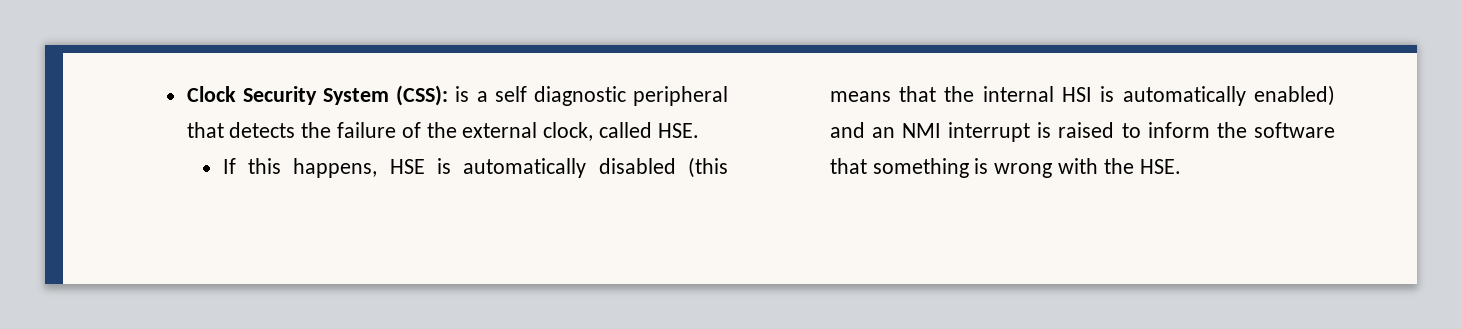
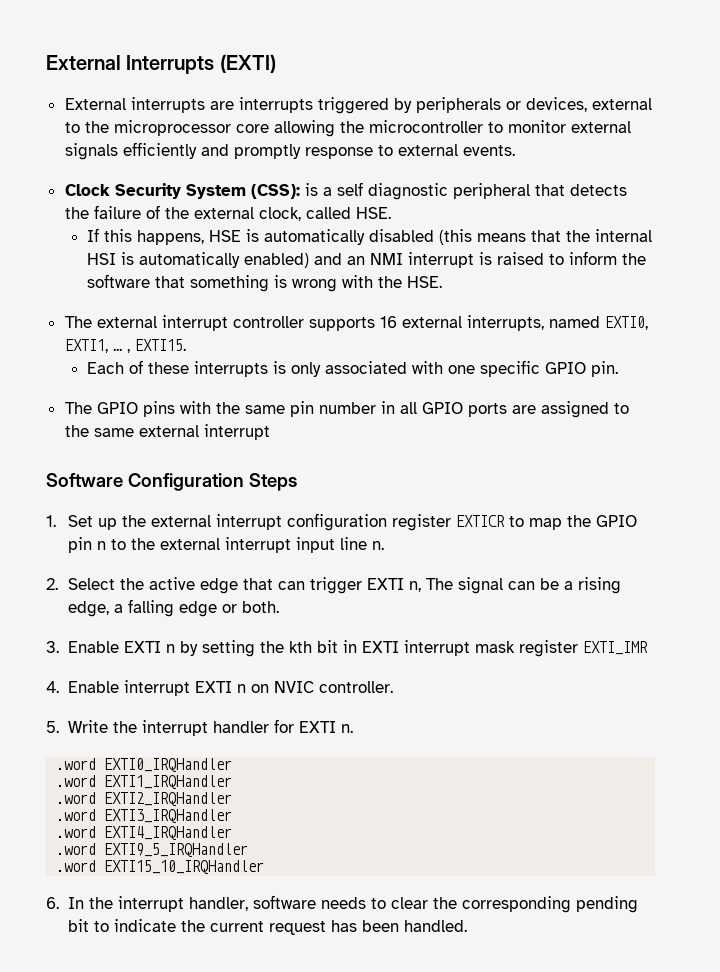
(186, 94) none -> [46,54,276,74] [64,97,652,114] [64,120,631,137] [64,142,515,160] External Interrupts (EXTI) // External interrupts are interrupts triggered by peripherals or devices, external to the microprocessor core allowing the microcontroller to monitor external signals efficiently and promptly response to external events. //
(1181, 166) none -> [64,315,648,331] [64,339,186,353] [87,360,619,377] [64,401,629,418] [64,424,270,440] [46,473,297,491] [46,513,638,531] [68,537,385,553] [46,577,622,594] [68,599,280,617] [46,640,649,657] [46,680,394,696] [46,719,354,736] [56,758,233,772] [56,775,233,789] [56,792,233,806] [56,809,233,823] [56,826,233,840] [56,843,249,857] [56,860,265,874] [46,895,639,913] [68,919,468,935] // The external interrupt controller supports 16 external interrupts, named EXTI0, EXTI1, ... , EXTI15. // Each of these interrupts is only associated with one specific GPIO pin. // The GPIO pins with the same pin number in all GPIO ports are assigned to the same external interrupt // Software Configuration Steps // 1. Set up the external interrupt configuration register EXTICR to map the GPIO pin n to the external interrupt input line n. // 2. Select the active edge that can trigger EXTI n, The signal can be a rising edge, a falling edge or both. // 3. Enable EXTI n by setting the kth bit in EXTI interrupt mask register EXTI_IMR // 4. Enable interrupt EXTI n on NVIC controller. // 5. Write the interrupt handler for EXTI n. // .word EXTI0_IRQHandler // .word EXTI1_IRQHandler // .word EXTI2_IRQHandler // .word EXTI3_IRQHandler // .word EXTI4_IRQHandler // .word EXTI9_5_IRQHandler // .word EXTI15_10_IRQHandler // 6. In the interrupt handler, software needs to clear the corresponding pending bit to indicate the current request has been handled.

